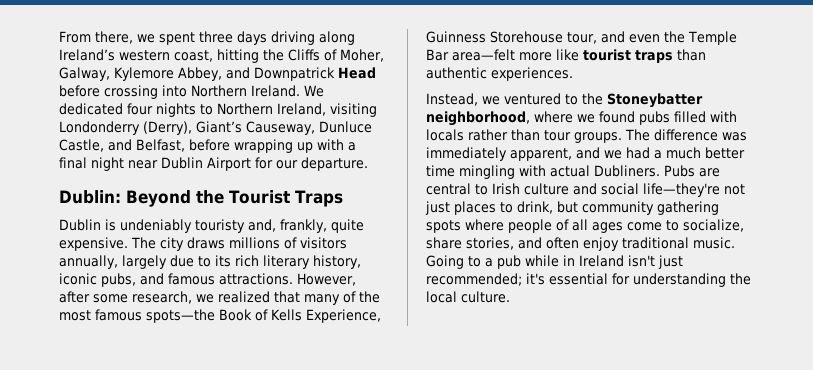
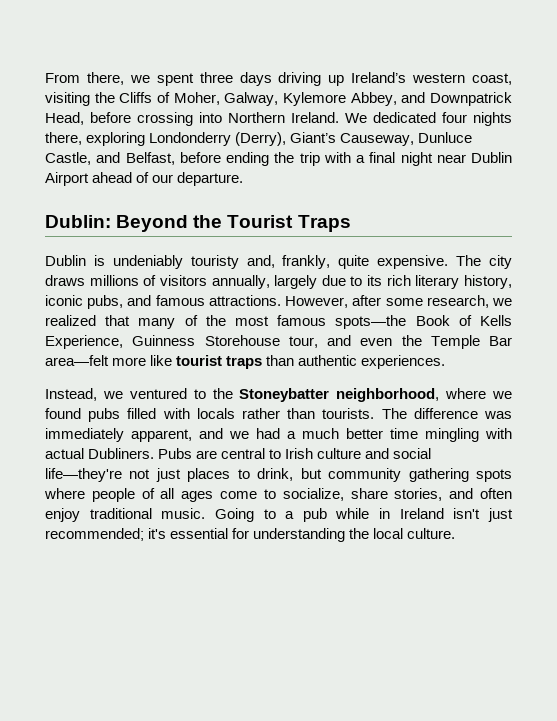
[318,31,355,45] along -> [328,75,345,86] up
[217,49,259,63] hitting -> [45,92,90,106] visiting
[337,67,376,79] Head -> [45,112,84,125] Head,
[200,103,377,117] to Northern Ireland, visiting -> [45,132,146,146] there, exploring
[234,139,313,153] wrapping up -> [226,152,320,166] ending the trip
[255,157,273,169] for -> [92,172,150,183] ahead of
[544,130,622,143] tour groups. -> [322,408,375,419] tourists.

